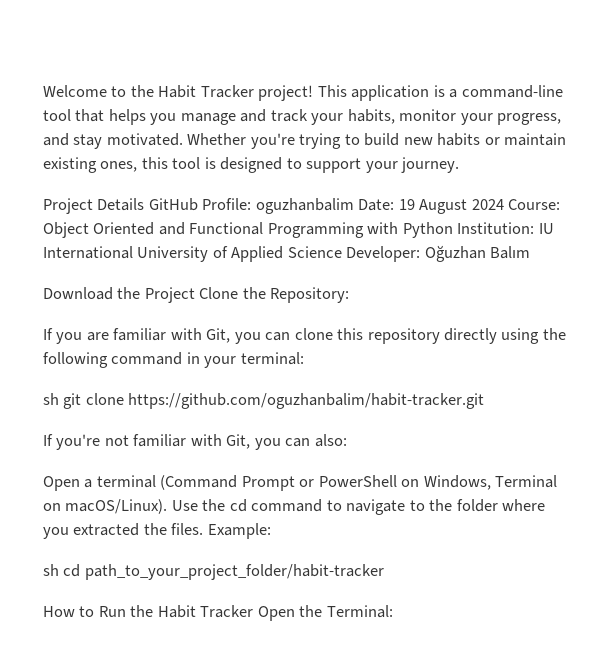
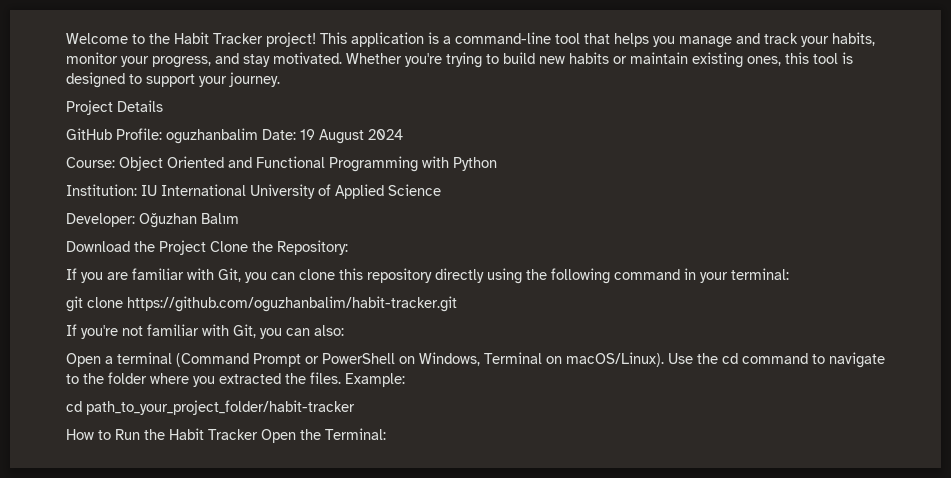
(145, 204) none -> (163, 106) //
(504, 204) none -> (403, 134) //
(453, 230) none -> (497, 164) //
(342, 252) none -> (441, 190) //
[43,393,59,405] sh -> (789, 274) none
[43,564,59,576] sh -> (405, 380) none

